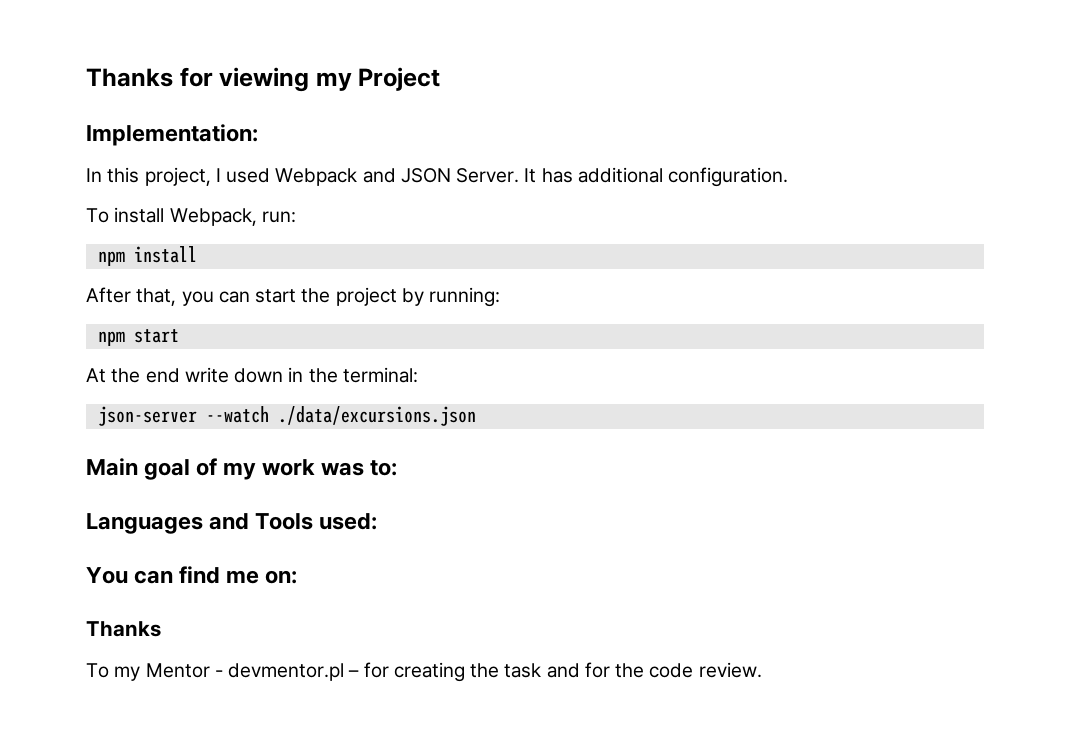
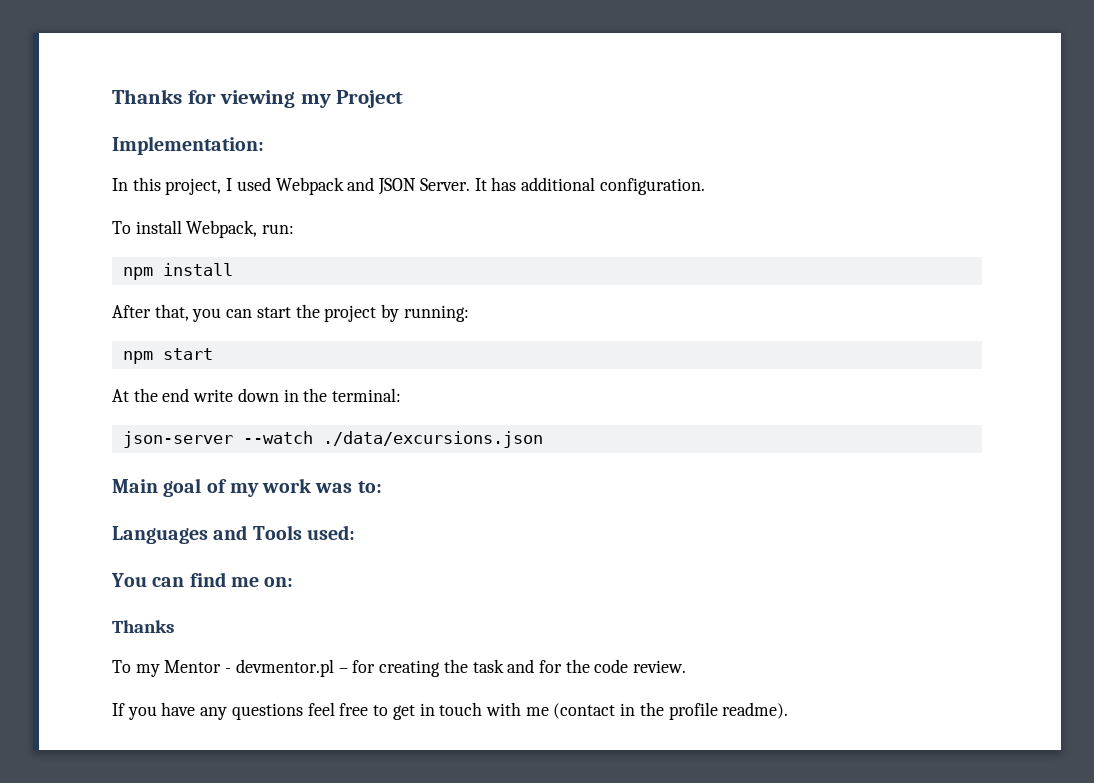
(762, 670) none -> [112,702,789,720] // If you have any questions feel free to get in touch with me (contact in the profile readme).

